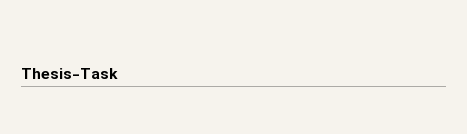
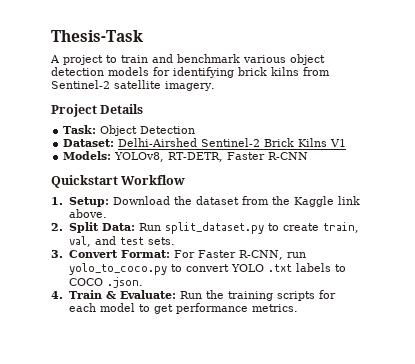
(118, 73) none -> [50,54,325,65] [51,67,330,78] [51,80,215,91] [51,104,144,117] [63,125,196,136] [63,138,347,147] [63,151,309,162] [51,175,186,188] [51,196,360,207] [68,209,107,218] [51,222,359,234] [68,236,175,247] [51,250,306,260] [68,263,346,275] [68,277,143,288] [51,290,336,301] [68,303,298,314] // A project to train and benchmark various object detection models for identifying brick kilns from Sentinel-2 satellite imagery. // Project Details // Task: Object Detection // Dataset: Delhi-Airshed Sentinel-2 Brick Kilns V1 // Models: YOLOv8, RT-DETR, Faster R-CNN // Quickstart Workflow // 1. Setup: Download the dataset from the Kaggle link above. // 2. Split Data: Run split_dataset.py to create train, val, and test sets. // 3. Convert Format: For Faster R-CNN, run yolo_to_coco.py to convert YOLO .txt labels to COCO .json. // 4. Train & Evaluate: Run the training scripts for each model to get performance metrics.

